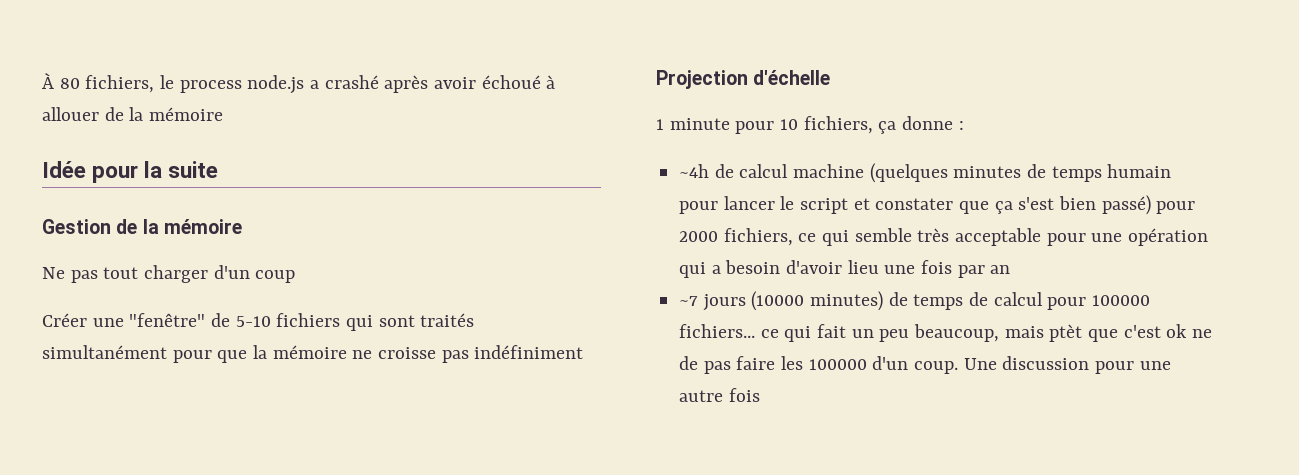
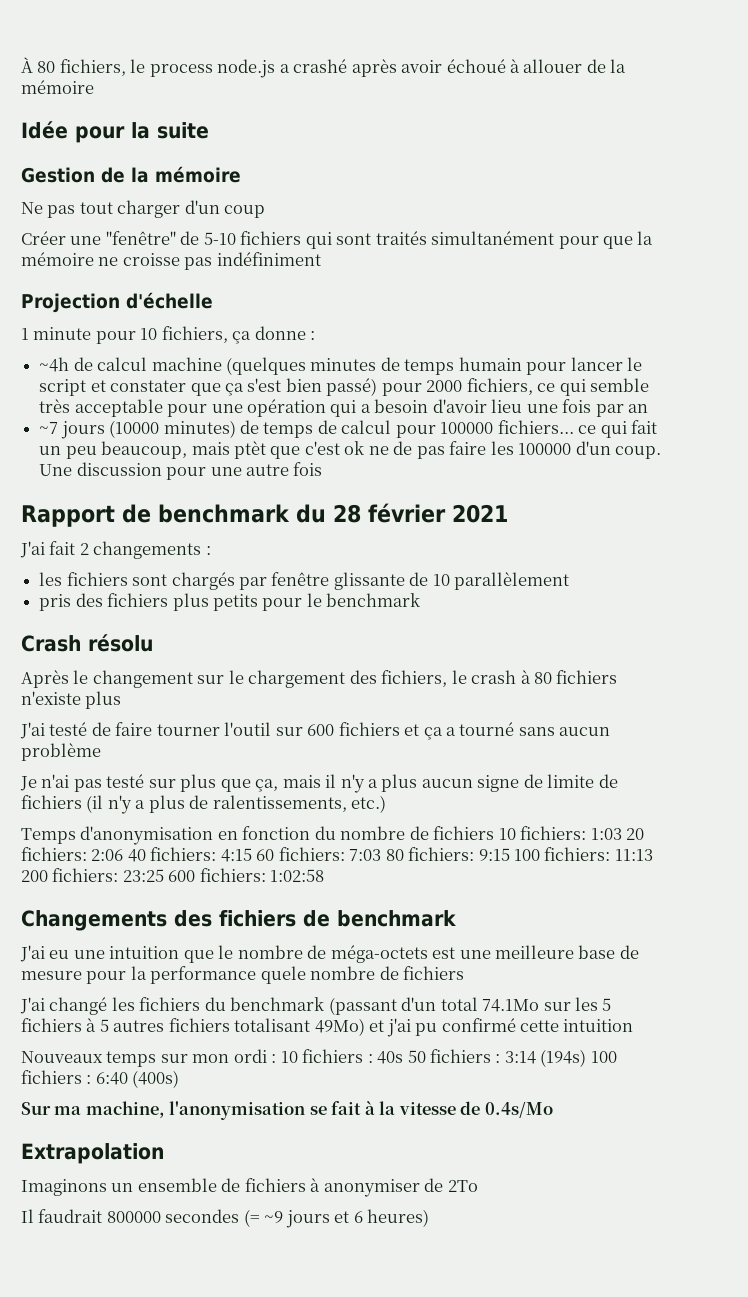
(760, 395) none -> [21,503,508,527] [20,541,211,559] [39,572,570,590] [39,593,421,611] [21,634,153,652] [21,670,618,688] [21,691,122,709] [20,722,611,740] [21,743,101,761] [20,774,618,793] [21,795,387,814] [21,826,645,845] [21,847,653,862] [21,868,325,882] [21,910,456,931] [20,945,639,963] [21,966,465,984] [20,997,612,1015] [21,1018,634,1037] [21,1049,617,1067] [21,1070,180,1088] [21,1101,553,1120] [21,1143,164,1164] [21,1178,478,1197] [21,1209,430,1228] // Rapport de benchmark du 28 février 2021 // J'ai fait 2 changements : // les fichiers sont chargés par fenêtre glissante de 10 parallèlement // pris des fichiers plus petits pour le benchmark // Crash résolu // Après le changement sur le chargement des fichiers, le crash à 80 fichiers n'existe plus // J'ai testé de faire tourner l'outil sur 600 fichiers et ça a tourné sans aucun problème // Je n'ai pas testé sur plus que ça, mais il n'y a plus aucun signe de limite de fichiers (il n'y a plus de ralentissements, etc.) // Temps d'anonymisation en fonction du nombre de fichiers 10 fichiers: 1:03 20 fichiers: 2:06 40 fichiers: 4:15 60 fichiers: 7:03 80 fichiers: 9:15 100 fichiers: 11:13 200 fichiers: 23:25 600 fichiers: 1:02:58 // Changements des fichiers de benchmark // J'ai eu une intuition que le nombre de méga-octets est une meilleure base de mesure pour la performance quele nombre de fichiers // J'ai changé les fichiers du benchmark (passant d'un total 74.1Mo sur les 5 fichiers à 5 autres fichiers totalisant 49Mo) et j'ai pu confirmé cette intuition // Nouveaux temps sur mon ordi : 10 fichiers : 40s 50 fichiers : 3:14 (194s) 100 fichiers : 6:40 (400s) // Sur ma machine, l'anonymisation se fait à la vitesse de 0.4s/Mo // Extrapolation // Imaginons un ensemble de fichiers à anonymiser de 2To // Il faudrait 800000 secondes (= ~9 jours et 6 heures)

